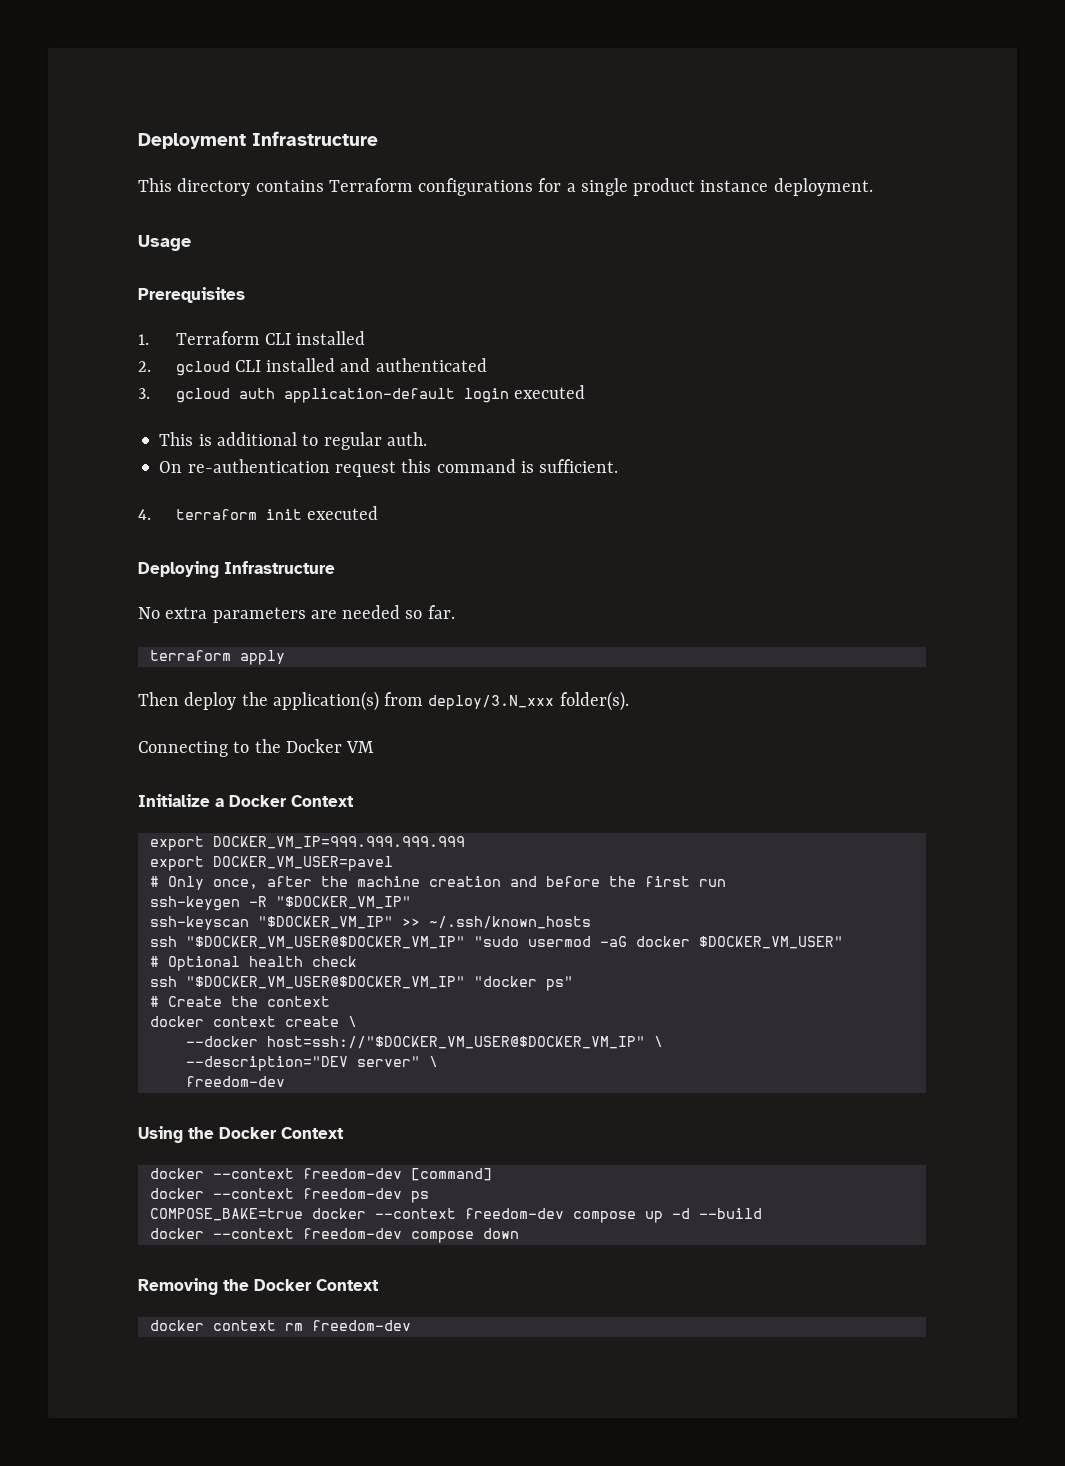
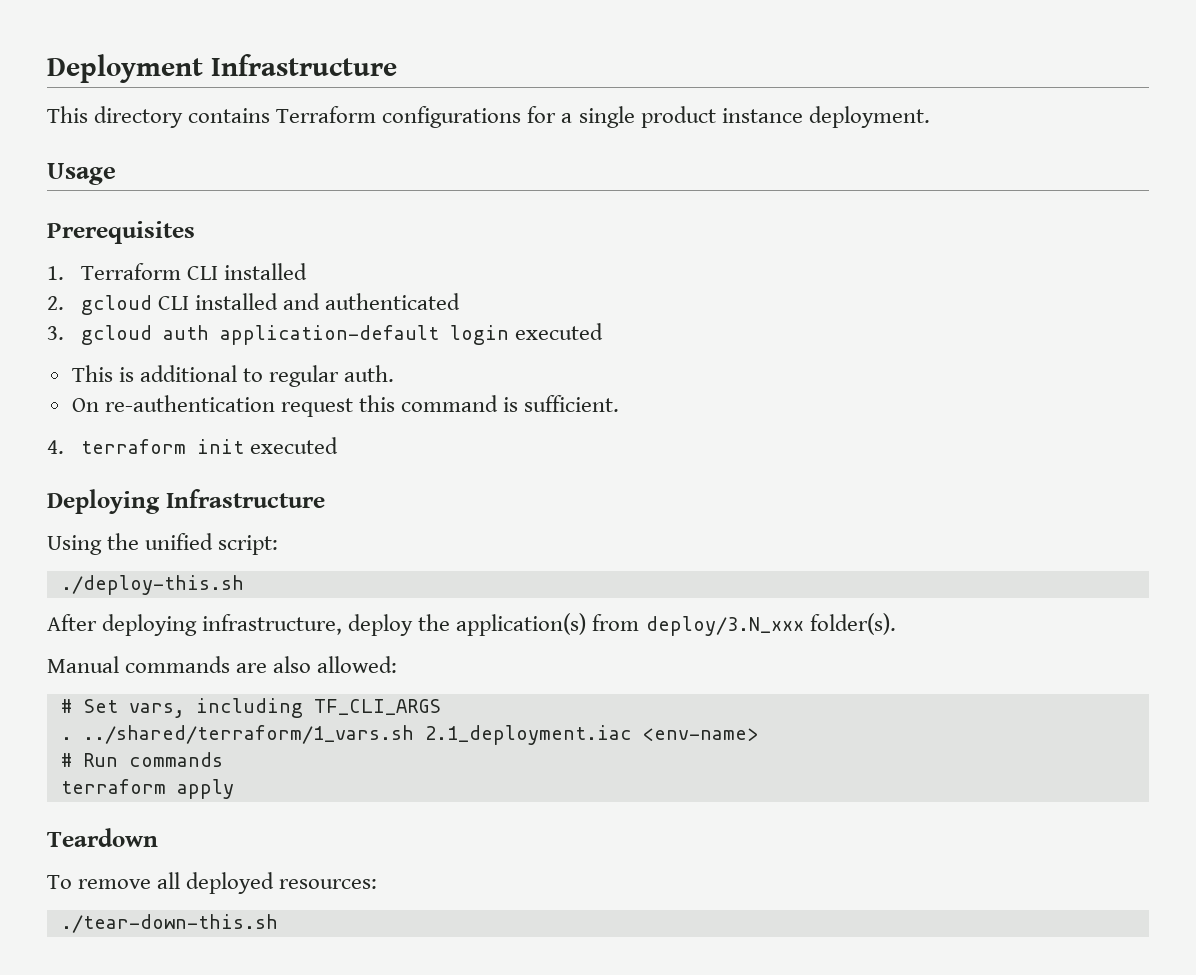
[138,605,455,623] [149,650,285,665] [138,692,179,706] No extra parameters are needed so far. // terraform apply // Then -> [47,533,279,555] [60,575,244,595] [47,614,343,636] Using the unified script: // ./deploy-this.sh // After deploying infrastructure,
[138,739,375,757] [138,794,354,807] [149,836,465,851] [149,856,393,871] [149,876,726,890] [149,896,411,911] [149,916,591,930] [149,936,843,949] [149,956,357,971] [149,976,573,991] [149,996,330,1007] [149,1016,357,1027] [185,1036,663,1049] [185,1056,438,1071] [185,1076,285,1087] [138,1126,344,1143] [149,1168,492,1181] [149,1188,429,1203] [149,1208,762,1223] [149,1228,519,1243] [138,1278,379,1295] [149,1320,411,1331] Connecting to the Docker VM // Initialize a Docker Context // export DOCKER_VM_IP=999.999.999.999 // export DOCKER_VM_USER=pavel // # Only once, after the machine creation and before the first run // ssh-keygen -R "$DOCKER_VM_IP" // ssh-keyscan "$DOCKER_VM_IP" >> ~/.ssh/known_hosts // ssh "$DOCKER_VM_USER@$DOCKER_VM_IP" "sudo usermod -aG docker $DOCKER_VM_USER" // # Optional health check // ssh "$DOCKER_VM_USER@$DOCKER_VM_IP" "docker ps" // # Create the context // docker context create \ // --docker host=ssh://"$DOCKER_VM_USER@$DOCKER_VM_IP" \ // --description="DEV server" \ // freedom-dev // Using the Docker Context // docker --context freedom-dev [command] // docker --context freedom-dev ps // COMPOSE_BAKE=true docker --context freedom-dev compose up -d --build // docker --context freedom-dev compose down // Removing the Docker Context // docker context rm freedom-dev -> [47,656,398,673] [60,698,441,718] [60,725,758,745] [60,752,223,767] [60,779,234,799] [47,828,158,847] [47,872,378,894] [60,914,278,933] Manual commands are also allowed: // # Set vars, including TF_CLI_ARGS // . ../shared/terraform/1_vars.sh 2.1_deployment.iac <env-name> // # Run commands // terraform apply // Teardown // To remove all deployed resources: // ./tear-down-this.sh

